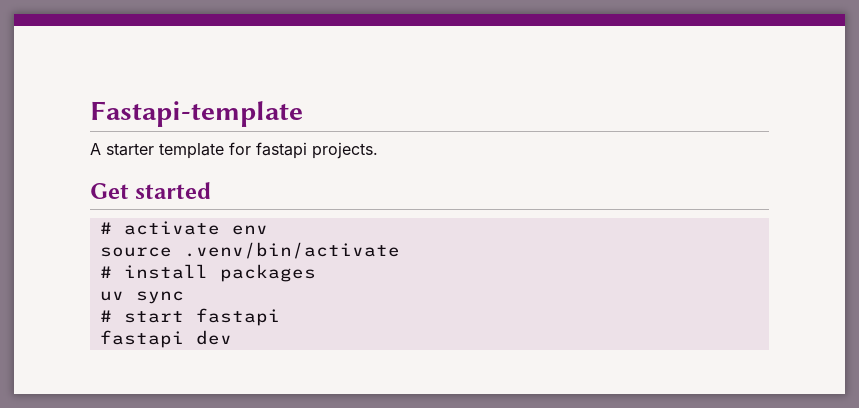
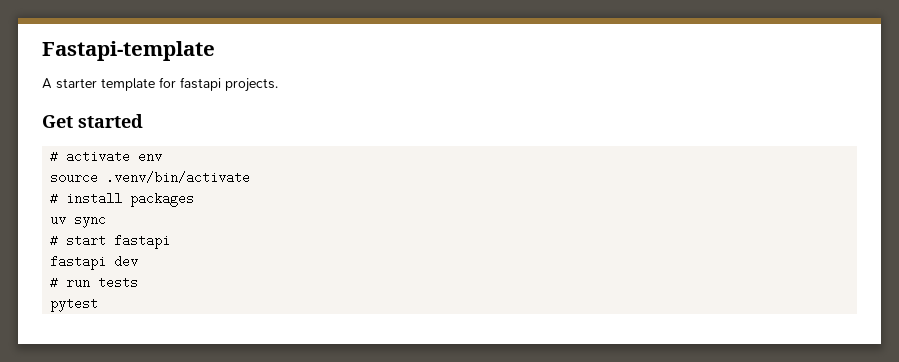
(232, 337) none -> [50,276,139,289] [50,297,99,312] // # run tests // pytest

